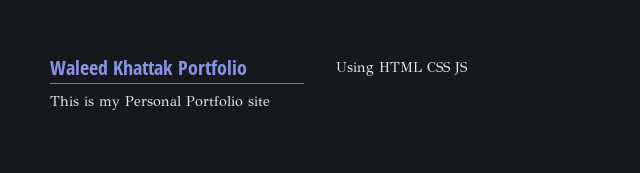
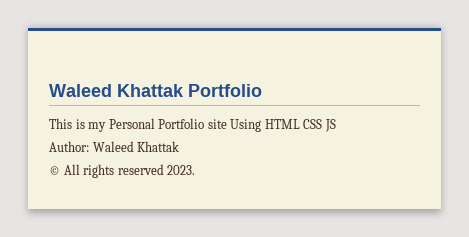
(468, 68) none -> [49,141,180,152] [49,164,196,178] // Author: Waleed Khattak // © All rights reserved 2023.

